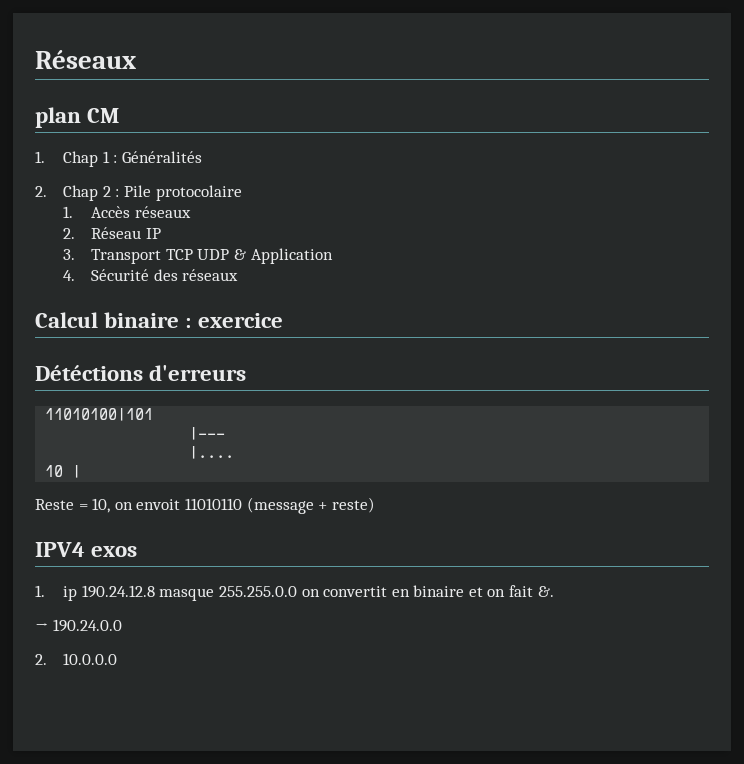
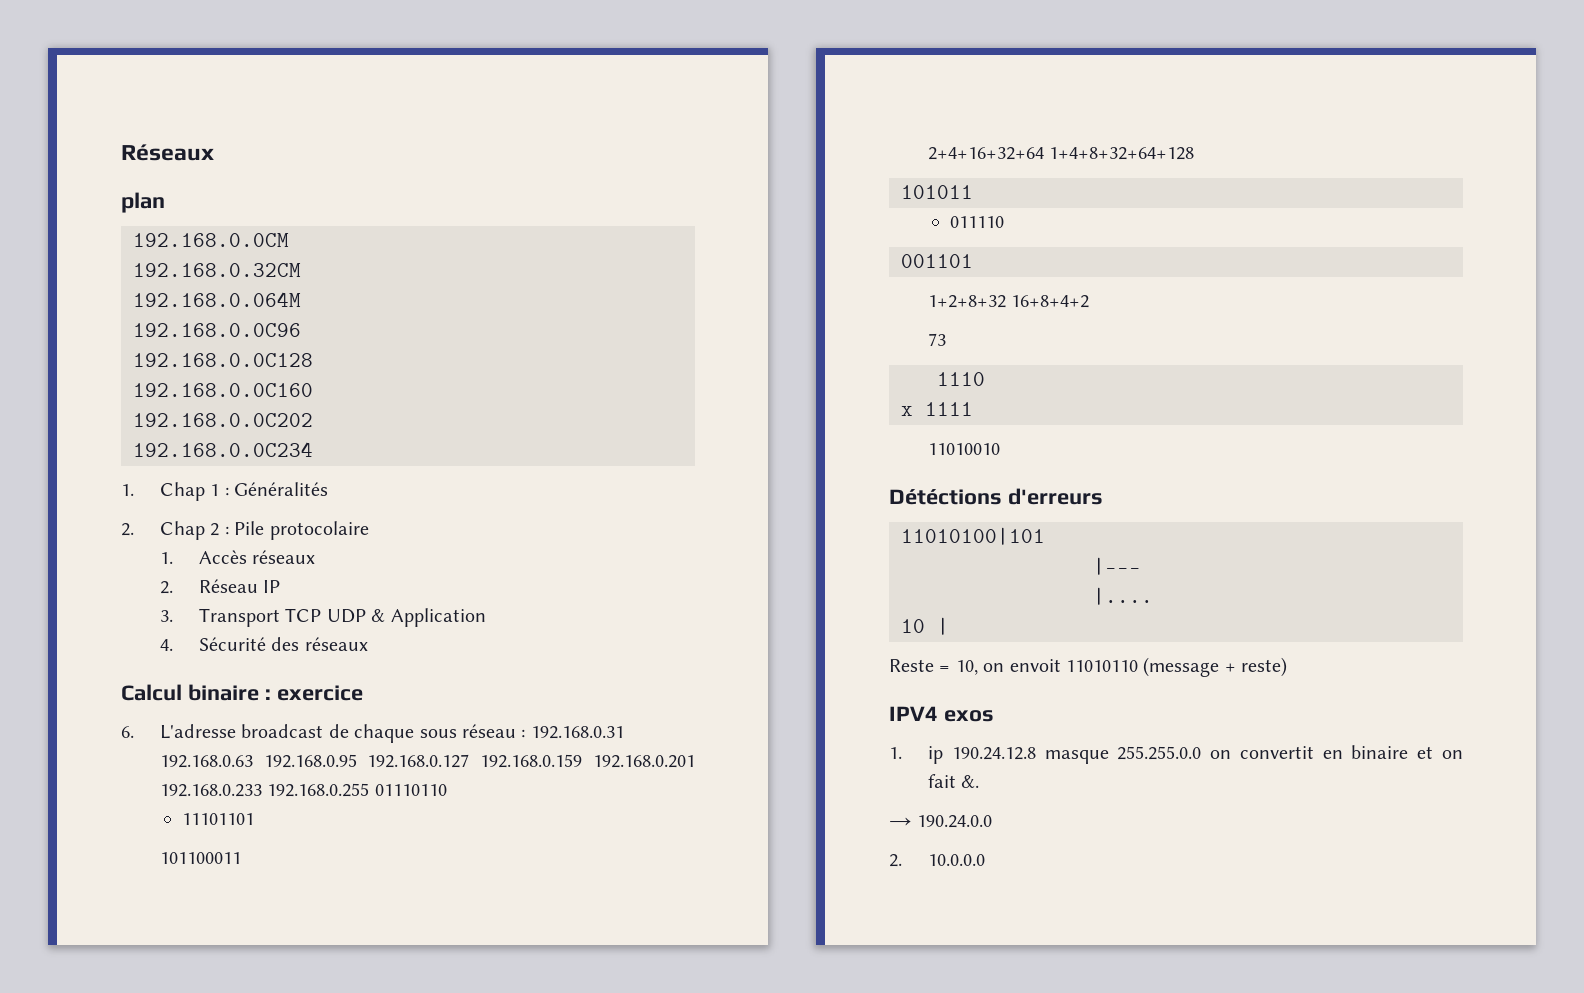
[87,108,120,123] CM -> [133,233,289,247] [133,263,301,277] [133,292,301,307] [133,323,301,337] [133,353,313,367] [133,383,313,397] [133,413,313,427] [133,442,313,457] // 192.168.0.0CM // 192.168.0.32CM // 192.168.0.064M // 192.168.0.0C96 // 192.168.0.0C128 // 192.168.0.0C160 // 192.168.0.0C202 // 192.168.0.0C234
(283, 320) none -> [121,724,624,743] [159,754,695,768] [159,783,447,797] [181,813,254,825] [159,852,241,864] [927,147,1195,160] [901,185,973,199] [949,216,1004,228] [901,254,973,268] [927,295,1090,308] [927,333,946,346] [937,372,985,386] [901,402,973,416] [927,443,1000,455] // 6. L'adresse broadcast de chaque sous réseau : 192.168.0.31 192.168.0.63 192.168.0.95 192.168.0.127 192.168.0.159 192.168.0.201 192.168.0.233 192.168.0.255 01110110 // 11101101 // 101100011 // 2+4+16+32+64 1+4+8+32+64+128 // 101011 // 011110 // 001101 // 1+2+8+32 16+8+4+2 // 73 // 1110 // x 1111 // 11010010

